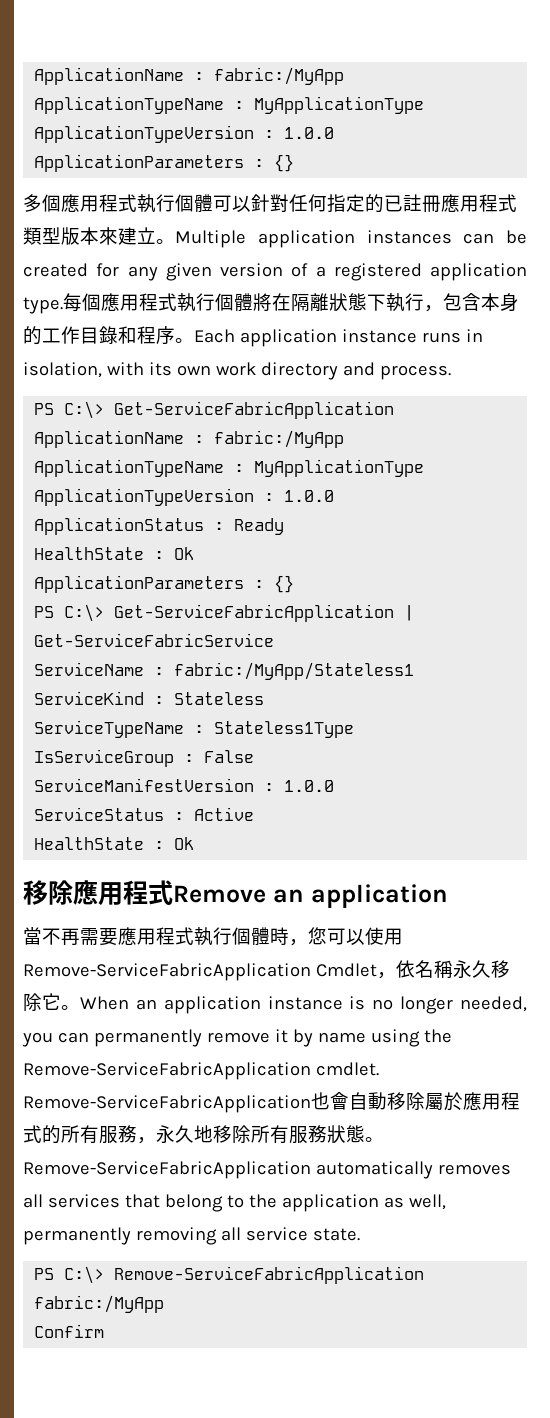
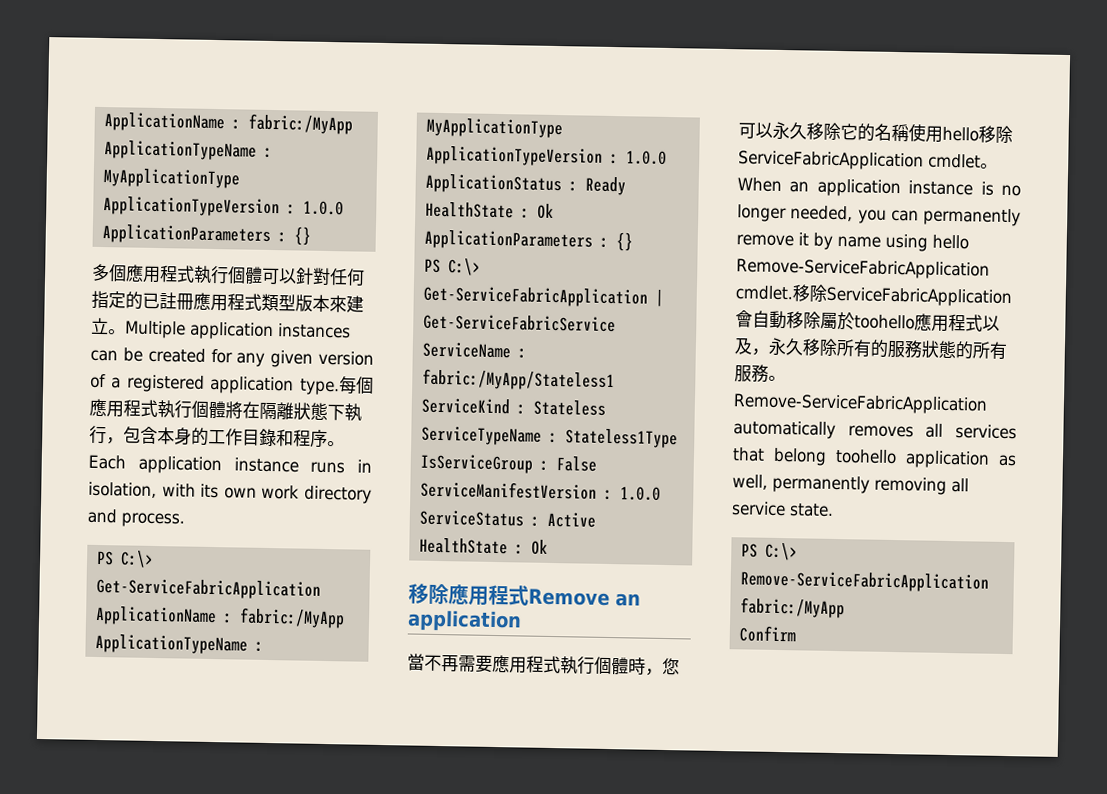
[365,927,403,945] [23,960,510,981] [23,993,61,1011] 使用Remove-ServiceFabricApplication Cmdlet，依名稱永久移除它 -> [772,121,1013,144] [738,150,981,171] 永久移除它的名稱使用hello移除ServiceFabricApplication cmdlet
[423,1029,452,1043] the -> [932,234,969,250] hello
[23,1092,330,1113] Remove-ServiceFabricApplication也 -> [792,284,1012,308] 移除ServiceFabricApplication
[463,1092,520,1110] [23,1125,365,1144] 應用程式的所有服務，永久地移除所有服務狀態 -> [854,313,1000,332] [734,337,1008,360] [734,364,769,383] toohello應用程式以及，永久移除所有的服務狀態的所有服務
[226,1194,277,1208] to the -> [835,448,897,465] toohello

